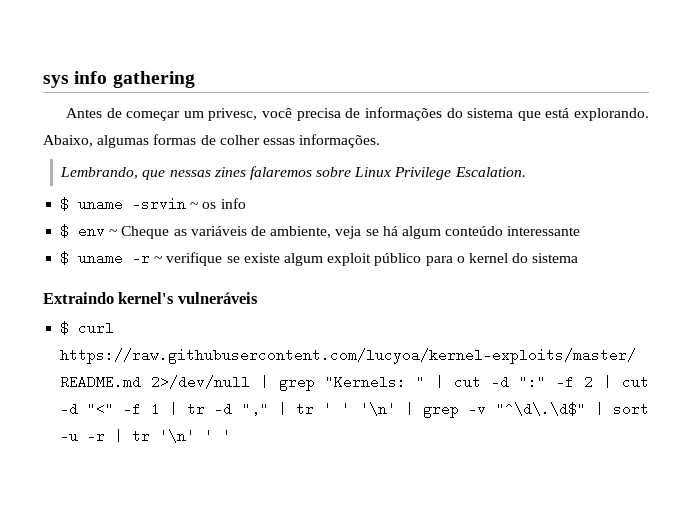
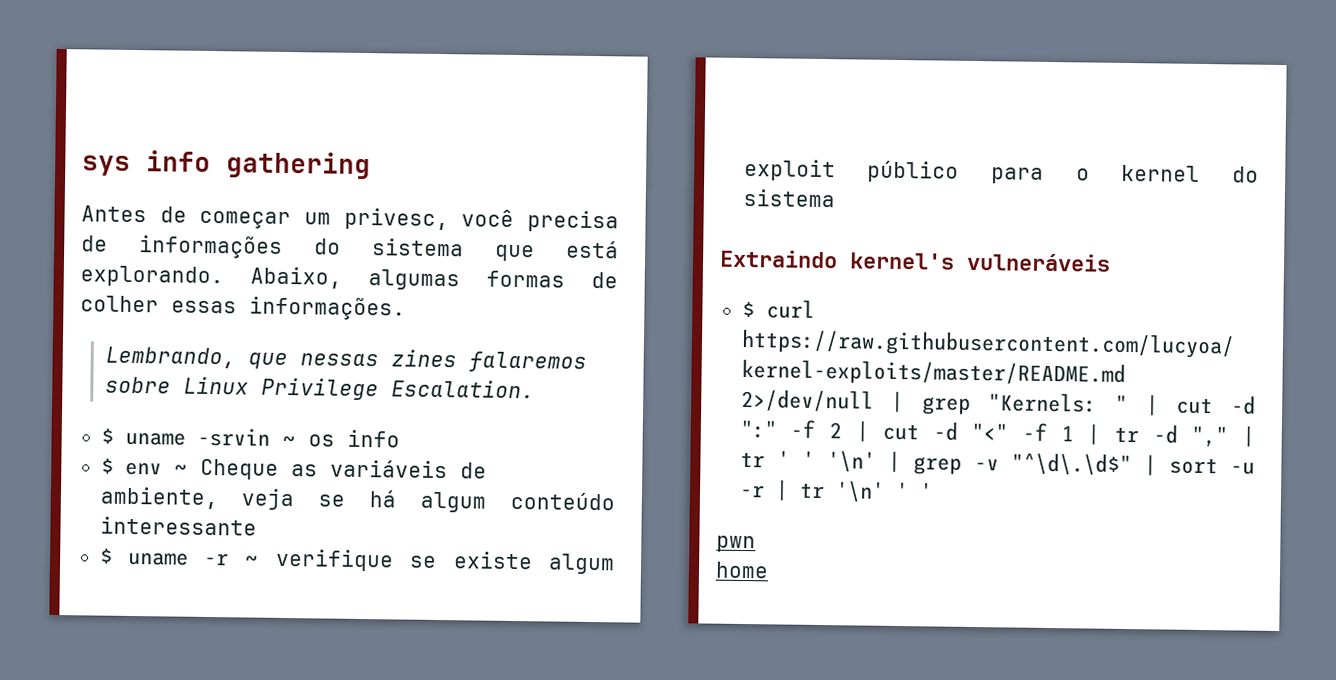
(232, 436) none -> [716,535,756,553] [715,561,769,579] // pwn // home

